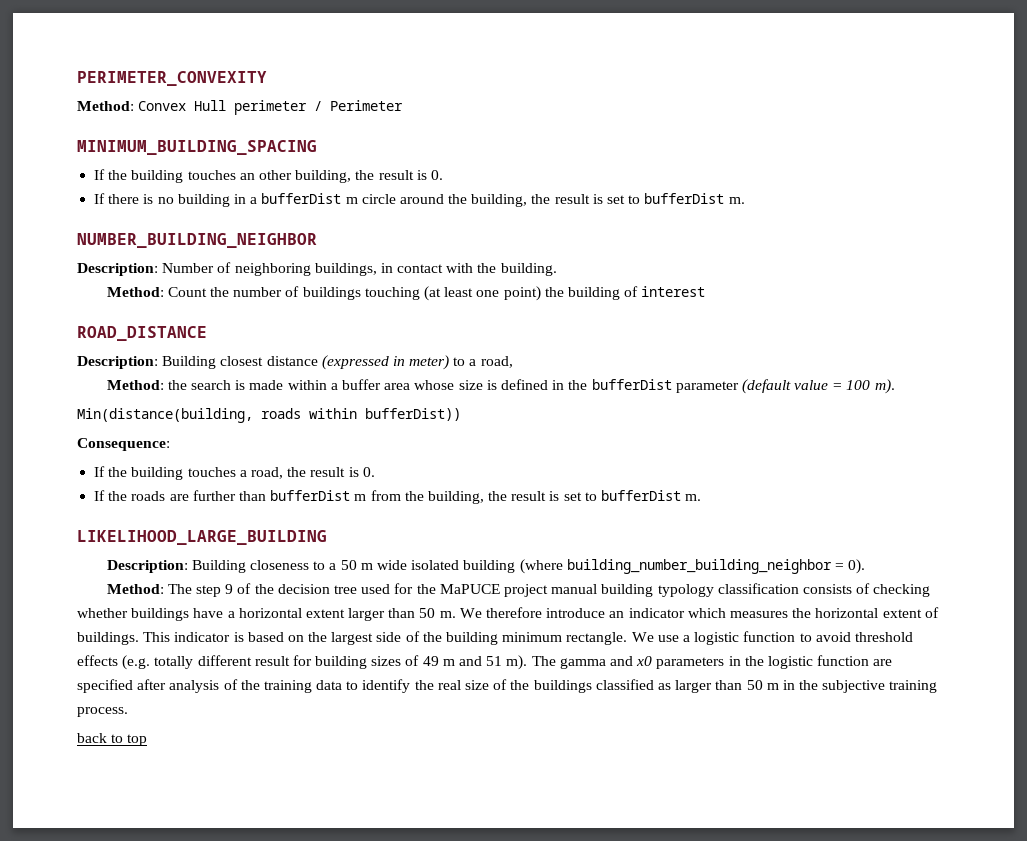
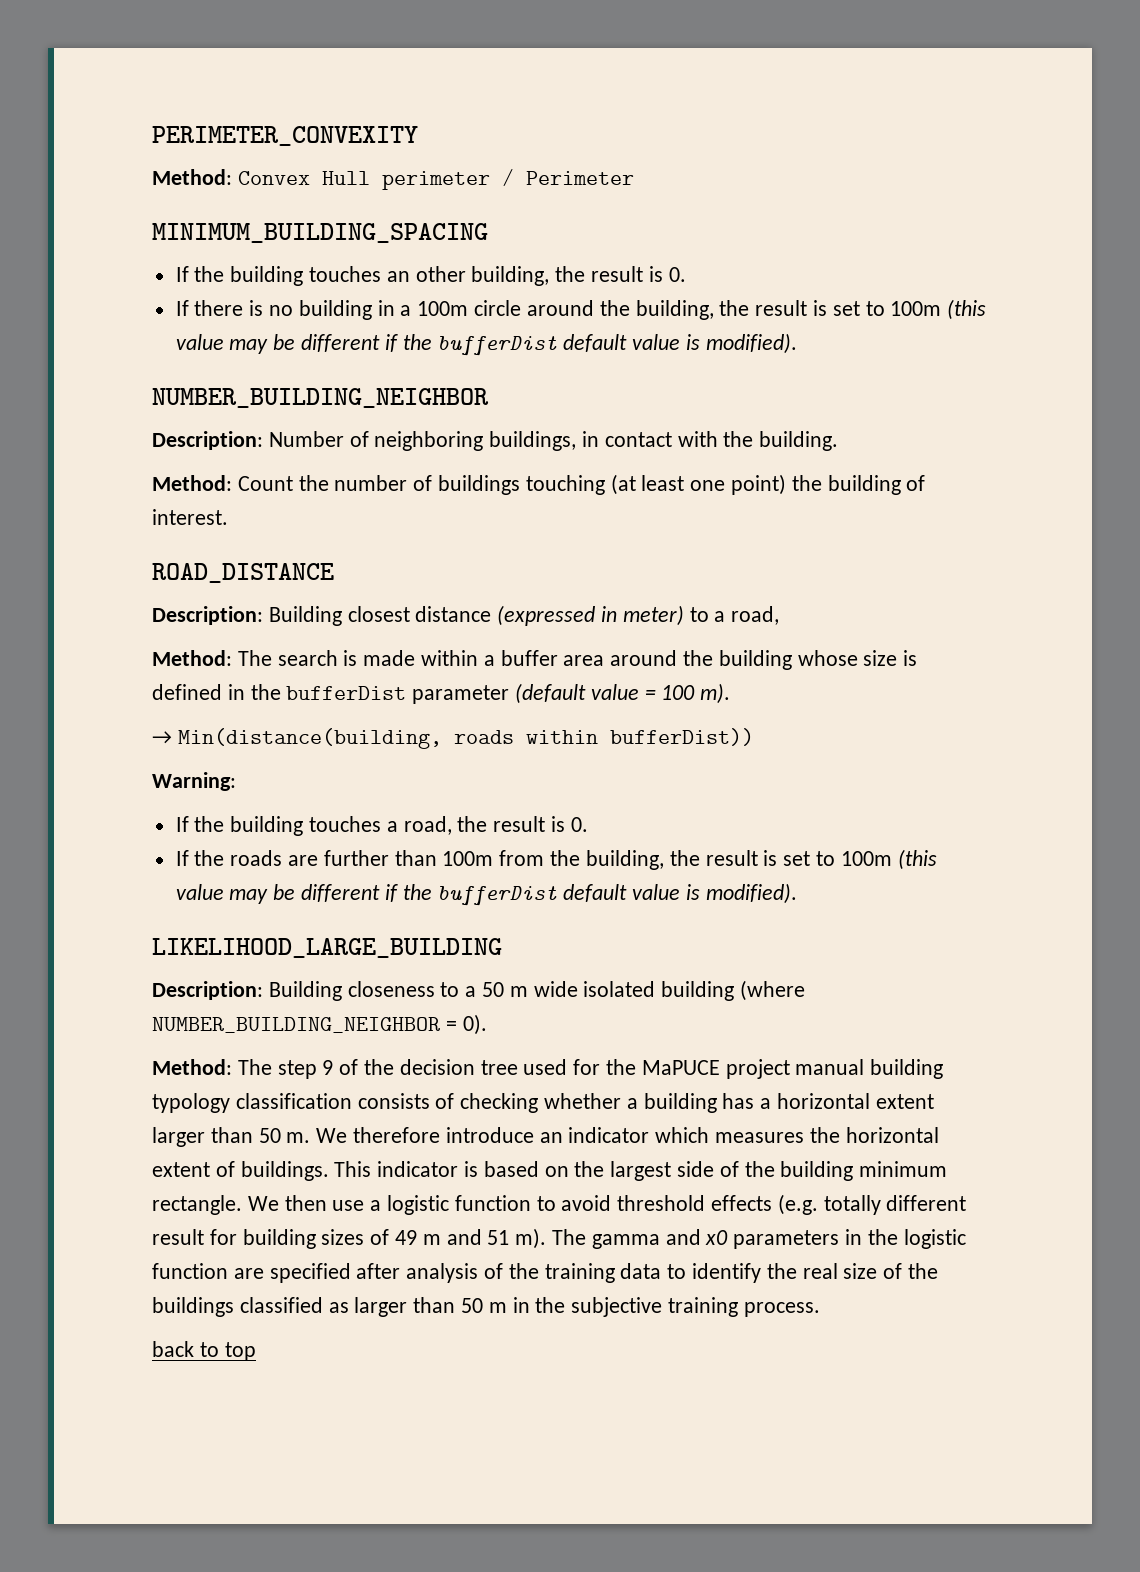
[261,193,358,204] bufferDist m -> [417,301,469,316] 100m
[644,193,745,204] bufferDist m. -> [890,299,987,320] [175,333,797,356] 100m (this value may be different if the bufferDist default value is modified).
[641,286,706,297] interest -> [152,509,228,525] interest.
[167,380,187,390] the -> [237,650,272,666] The
(411, 386) none -> [610,650,792,670] around the building
(895, 386) none -> [152,731,172,744] →
[77,438,170,451] Consequence: -> [152,772,236,791] Warning:
[270,490,367,501] bufferDist m -> [442,851,494,866] 100m
[601,490,702,501] bufferDist m. -> [840,849,937,870] [175,883,797,906] 100m (this value may be different if the bufferDist default value is modified).
[566,559,832,574] building_number_building_neighbor -> [152,1017,440,1033] NUMBER_BUILDING_NEIGHBOR
[131,608,224,621] buildings have -> [626,1093,755,1113] a building has
(654, 637) none -> [284,1195,327,1211] then

